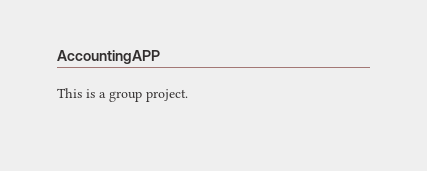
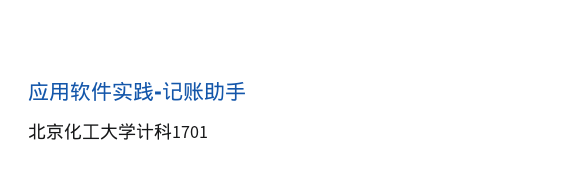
[57,50,160,64] [57,88,188,102] AccountingAPP // This is a group project. -> [28,81,246,101] [28,123,208,140] 应用软件实践-记账助手 // 北京化工大学计科1701

